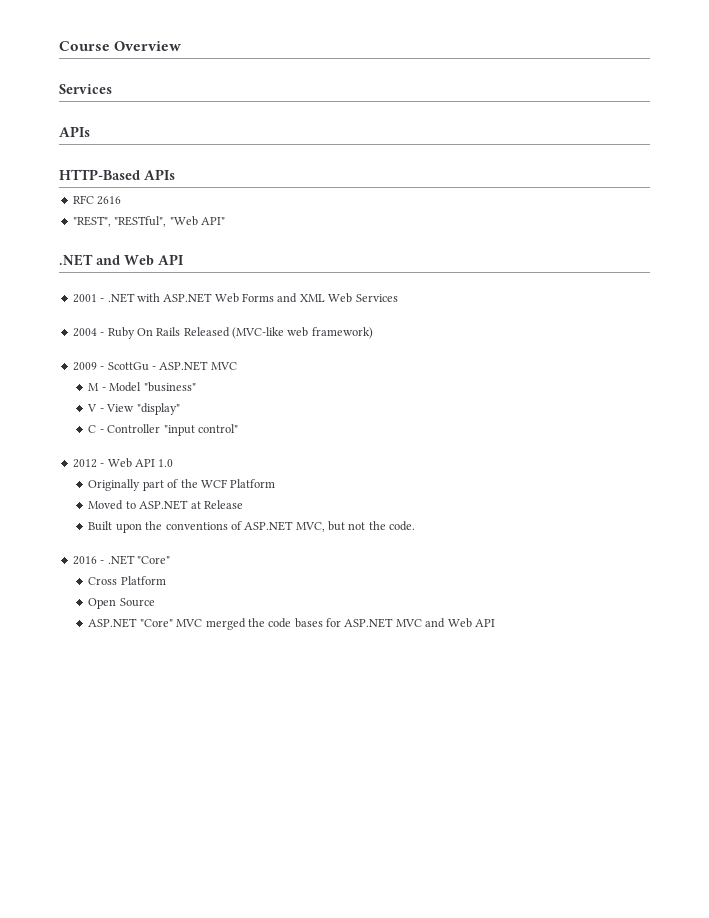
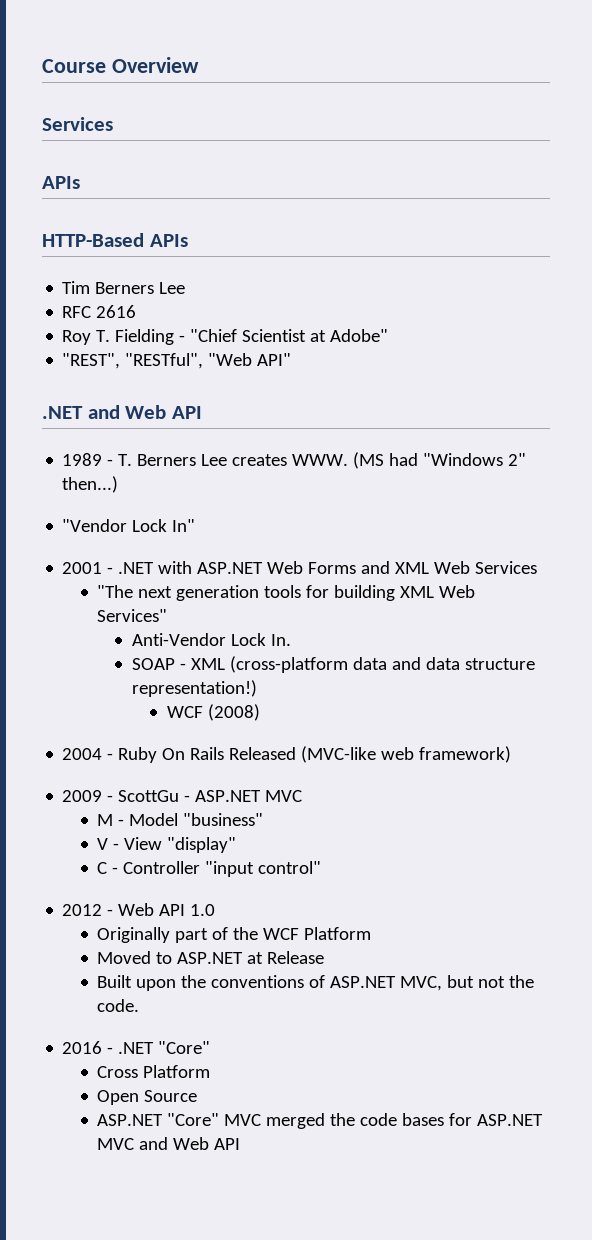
(175, 174) none -> [62,281,186,294] // Tim Berners Lee
(122, 200) none -> [62,329,389,345] // Roy T. Fielding - "Chief Scientist at Adobe"
(184, 259) none -> [62,452,527,469] [62,476,119,493] [62,519,196,532] // 1989 - T. Berners Lee creates WWW. (MS had "Windows 2" then...) // "Vendor Lock In"
(398, 298) none -> [97,585,476,601] [97,609,168,622] [132,633,292,646] [132,656,536,673] [132,680,258,697] [167,704,261,721] // "The next generation tools for building XML Web Services" // Anti-Vendor Lock In. // SOAP - XML (cross-platform data and data structure representation!) // WCF (2008)

